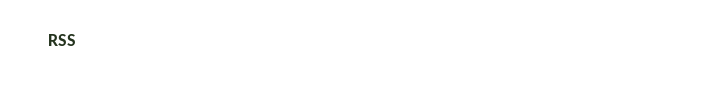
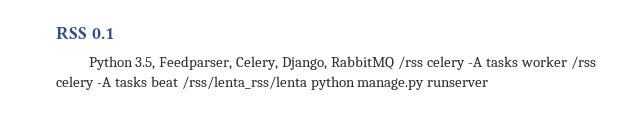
(76, 40) none -> [91,28,114,39] [88,56,596,70] [56,76,489,90] 0.1 // Python 3.5, Feedparser, Celery, Django, RabbitMQ /rss celery -A tasks worker /rss celery -A tasks beat /rss/lenta_rss/lenta python manage.py runserver

